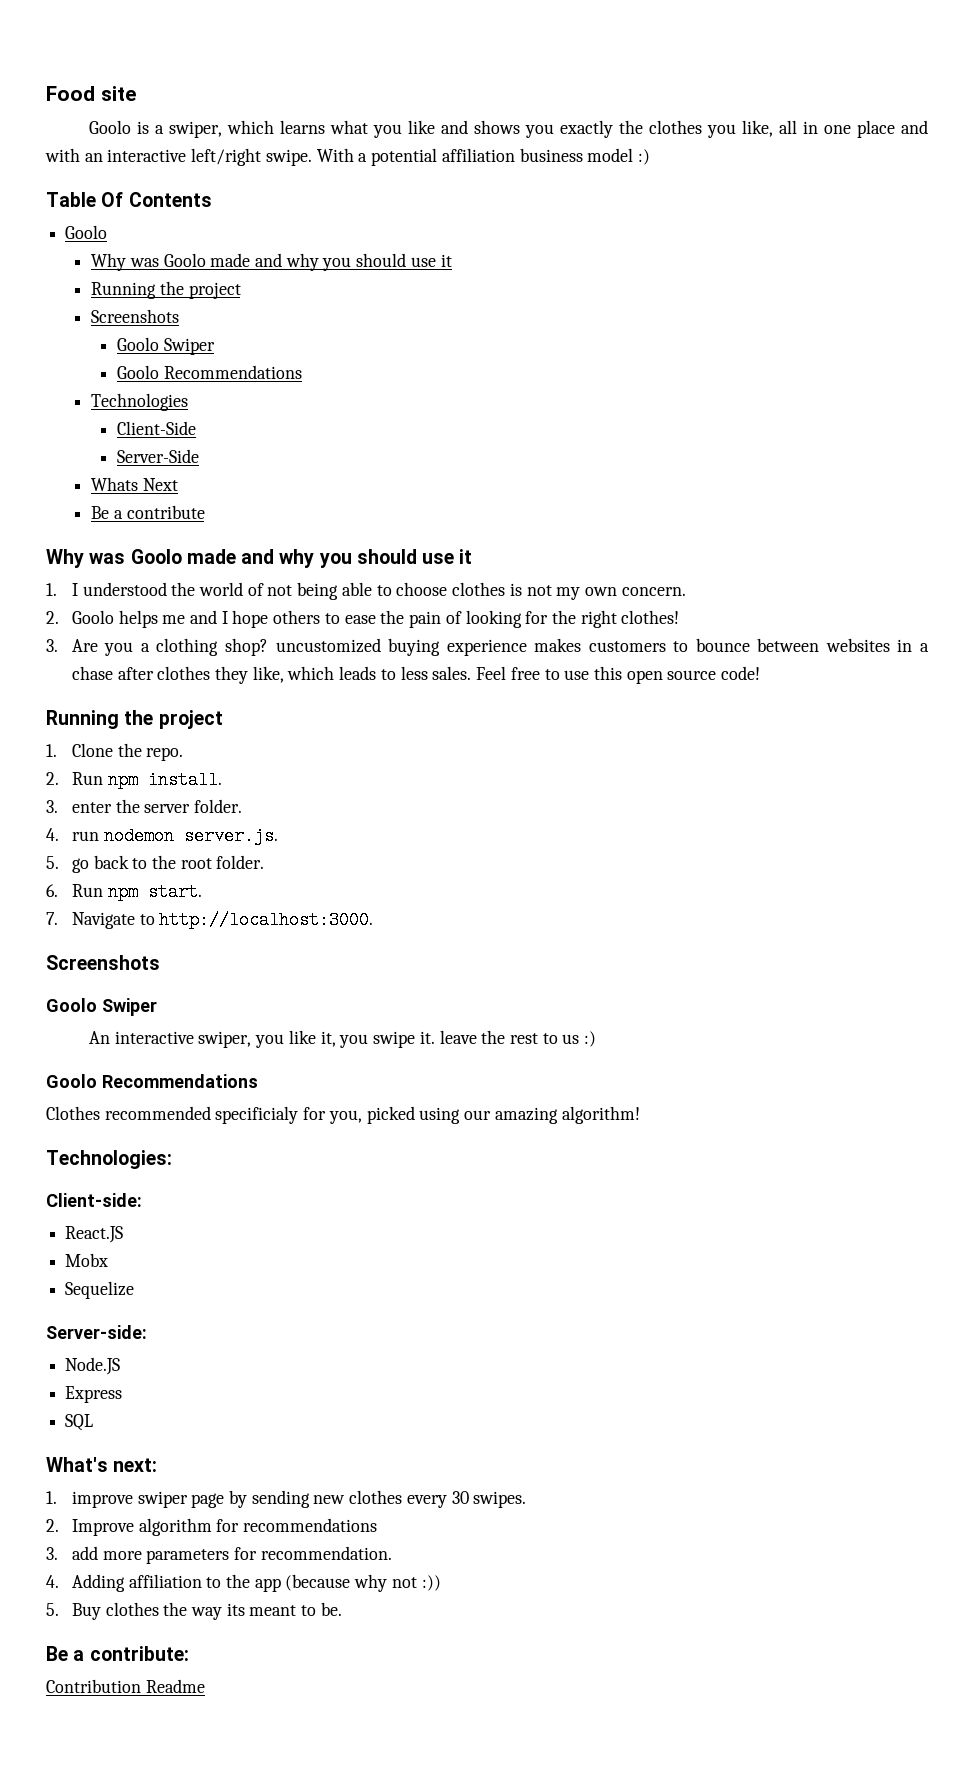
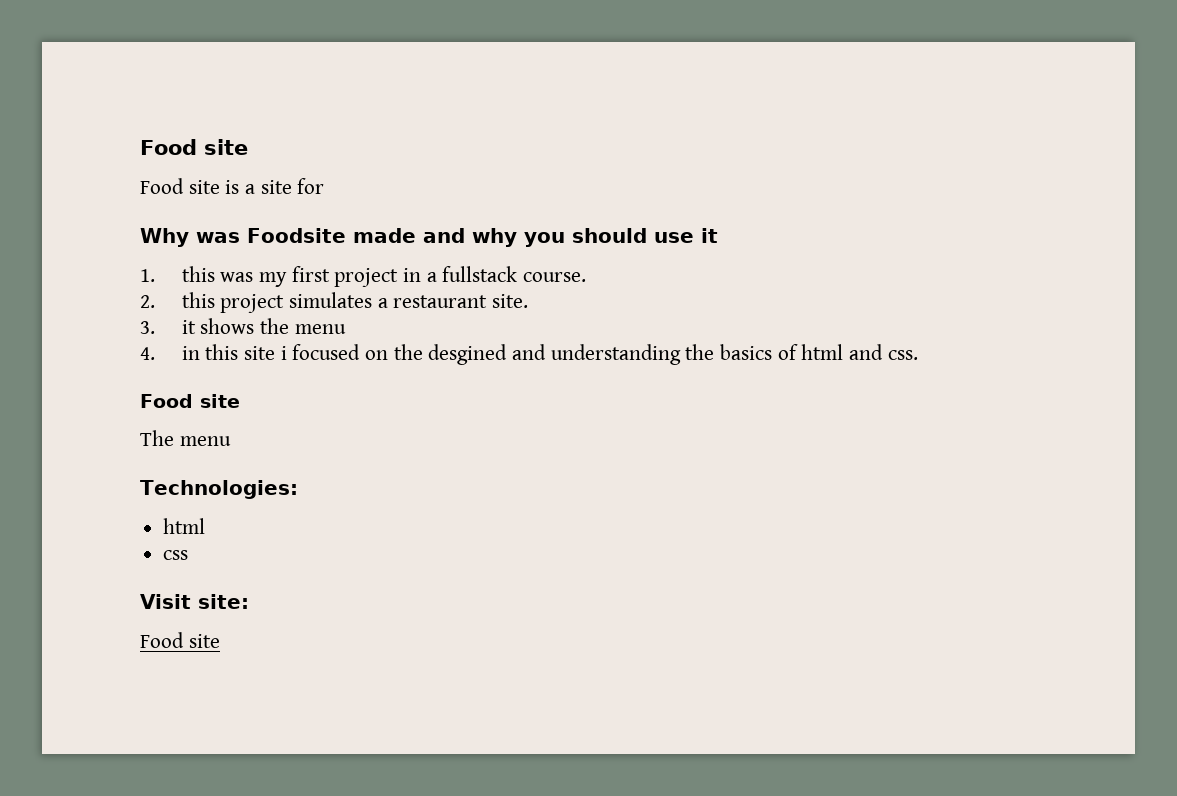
[46,86,136,101] [88,120,929,138] [45,148,650,166] [46,192,212,207] [65,225,108,239] [91,253,452,271] [91,281,241,299] [91,309,180,323] [116,337,215,355] [116,365,302,379] [91,393,189,411] [116,421,196,435] [116,449,199,463] [91,477,178,491] [91,505,205,519] [46,549,182,568] Food site // Goolo is a swiper, which learns what you like and shows you exactly the clothes you like, all in one place and with an interactive left/right swipe. With a potential affiliation business model :) // Table Of Contents // Goolo // Why was Goolo made and why you should use it // Running the project // Screenshots // Goolo Swiper // Goolo Recommendations // Technologies // Client-Side // Server-Side // Whats Next // Be a contribute // Why was Goolo -> [140,139,248,155] [140,178,325,194] [140,228,346,247] Food site // Food site is a site for // Why was Foodsite
[71,582,686,600] [46,610,680,628] [46,638,930,656] [71,666,761,684] [46,710,223,729] [46,743,184,761] [46,771,222,789] [46,799,242,813] [46,827,278,845] [46,855,265,873] [46,883,202,901] [46,911,374,929] [46,955,160,970] [46,998,157,1016] [88,1030,597,1048] [46,1074,258,1088] [46,1106,640,1124] [46,1150,172,1169] [46,1193,142,1207] [65,1226,124,1243] [65,1253,109,1267] [65,1281,135,1299] [46,1325,147,1339] [65,1357,121,1375] [65,1386,123,1403] [65,1414,94,1431] [46,1457,158,1472] [46,1490,527,1508] [46,1518,377,1536] [46,1546,392,1564] [46,1574,441,1592] [46,1602,342,1620] [46,1646,189,1661] [46,1679,205,1693] I understood the world of not being able to choose clothes is not my own concern. // 2. Goolo helps me and I hope others to ease the pain of looking for the right clothes! // 3. Are you a clothing shop? uncustomized buying experience makes customers to bounce between websites in a chase after clothes they like, which leads to less sales. Feel free to use this open source code! // Running the project // 1. Clone the repo. // 2. Run npm install. // 3. enter the server folder. // 4. run nodemon server.js. // 5. go back to the root folder. // 6. Run npm start. // 7. Navigate to http://localhost:3000. // Screenshots // Goolo Swiper // An interactive swiper, you like it, you swipe it. leave the rest to us :) // Goolo Recommendations // Clothes recommended specificialy for you, picked using our amazing algorithm! // Technologies: // Client-side: // React.JS // Mobx // Sequelize // Server-side: // Node.JS // Express // SQL // What's next: // 1. improve swiper page by sending new clothes every 30 swipes. // 2. Improve algorithm for recommendations // 3. add more parameters for recommendation. // 4. Adding affiliation to the app (because why not :)) // 5. Buy clothes the way its meant to be. // Be a contribute: // Contribution Readme -> [181,266,587,287] [140,292,529,313] [140,318,346,334] [140,344,918,365] [140,394,240,408] [140,430,231,446] [140,480,298,499] [163,518,206,534] [163,550,189,560] [140,594,249,609] [140,632,220,648] this was my first project in a fullstack course. // 2. this project simulates a restaurant site. // 3. it shows the menu // 4. in this site i focused on the desgined and understanding the basics of html and css. // Food site // The menu // Technologies: // html // css // Visit site: // Food site

